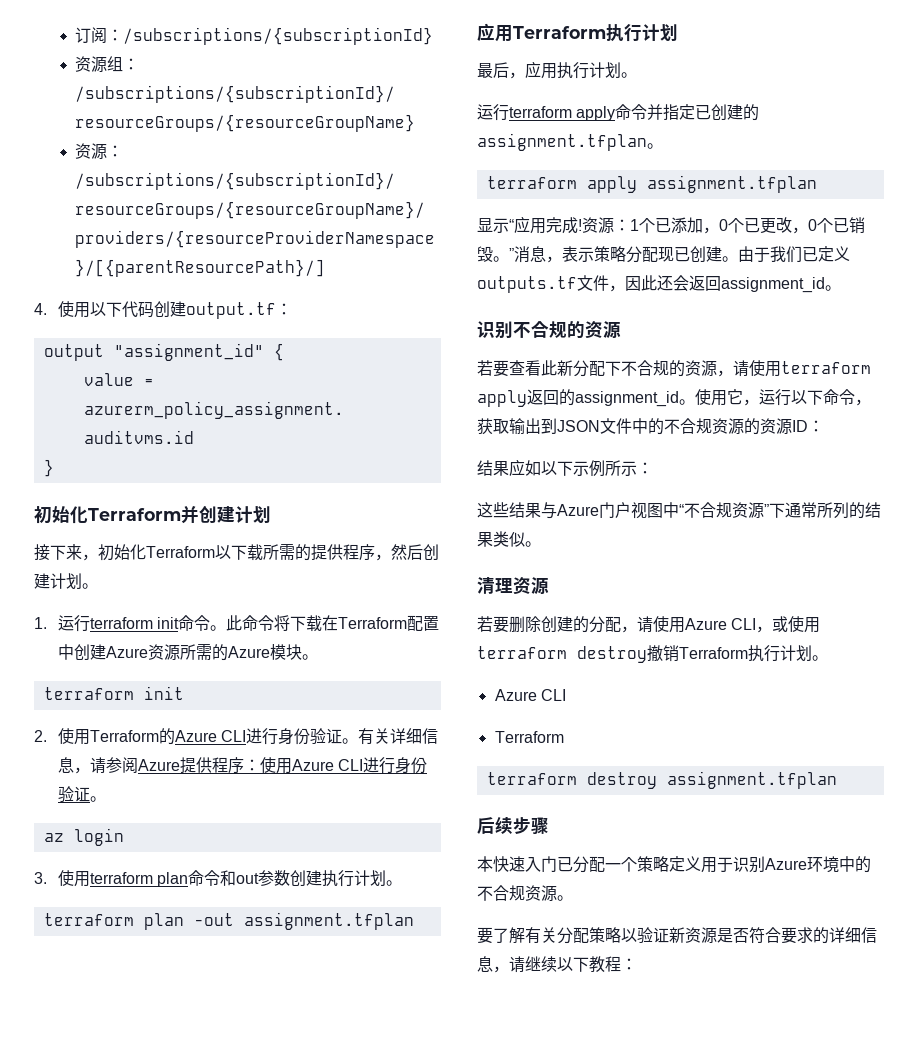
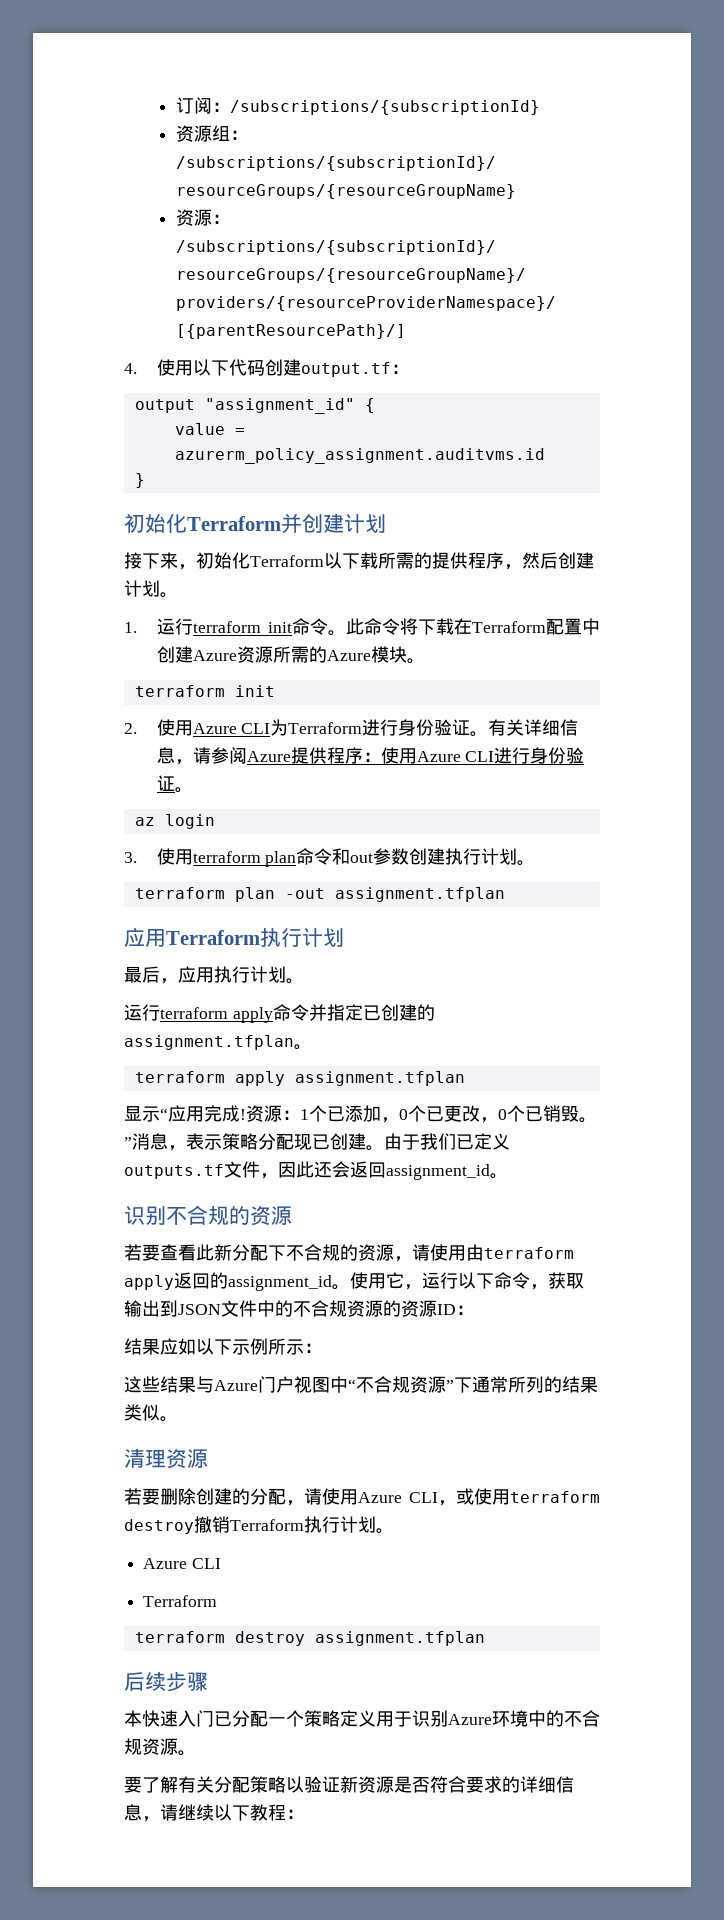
[89,728,247,745] Terraform的Azure CLI -> [192,719,363,736] Azure CLI为Terraform
(781, 369) none -> [466,1244,484,1261] 由

